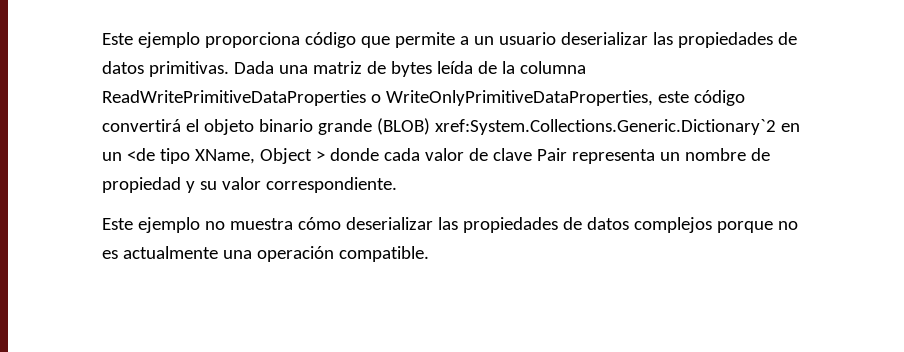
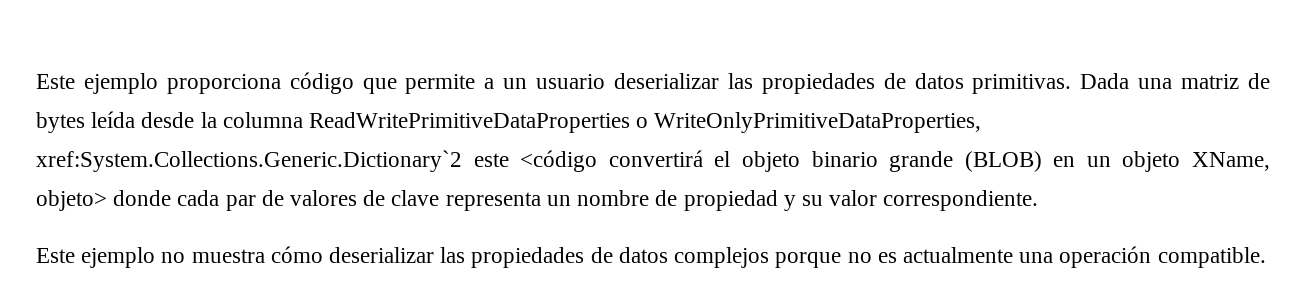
[477,61,497,74] de -> [141,112,195,128] desde
[657,90,745,106] este código -> [36,150,598,172] xref:System.Collections.Generic.Dictionary`2 este <código
[434,119,776,135] xref:System.Collections.Generic.Dictionary`2 -> (1042, 161) none
[126,148,464,164] <de tipo XName, Object > donde cada valor -> [1122,151,1270,172] [36,190,358,211] objeto XName, objeto> donde cada par de valores
[536,148,567,161] Pair -> (440, 198) none

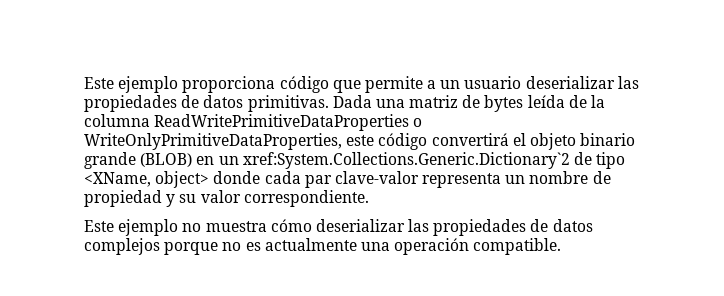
[141,112,195,128] desde -> [568,95,587,108] de
[36,150,598,172] xref:System.Collections.Generic.Dictionary`2 este <código -> [346,133,428,150] este código
[1122,151,1270,172] [36,190,440,211] objeto XName, objeto> donde cada par de valores de clave -> [242,152,626,169] [84,171,419,188] xref:System.Collections.Generic.Dictionary`2 de tipo <XName, object> donde cada par clave-valor

